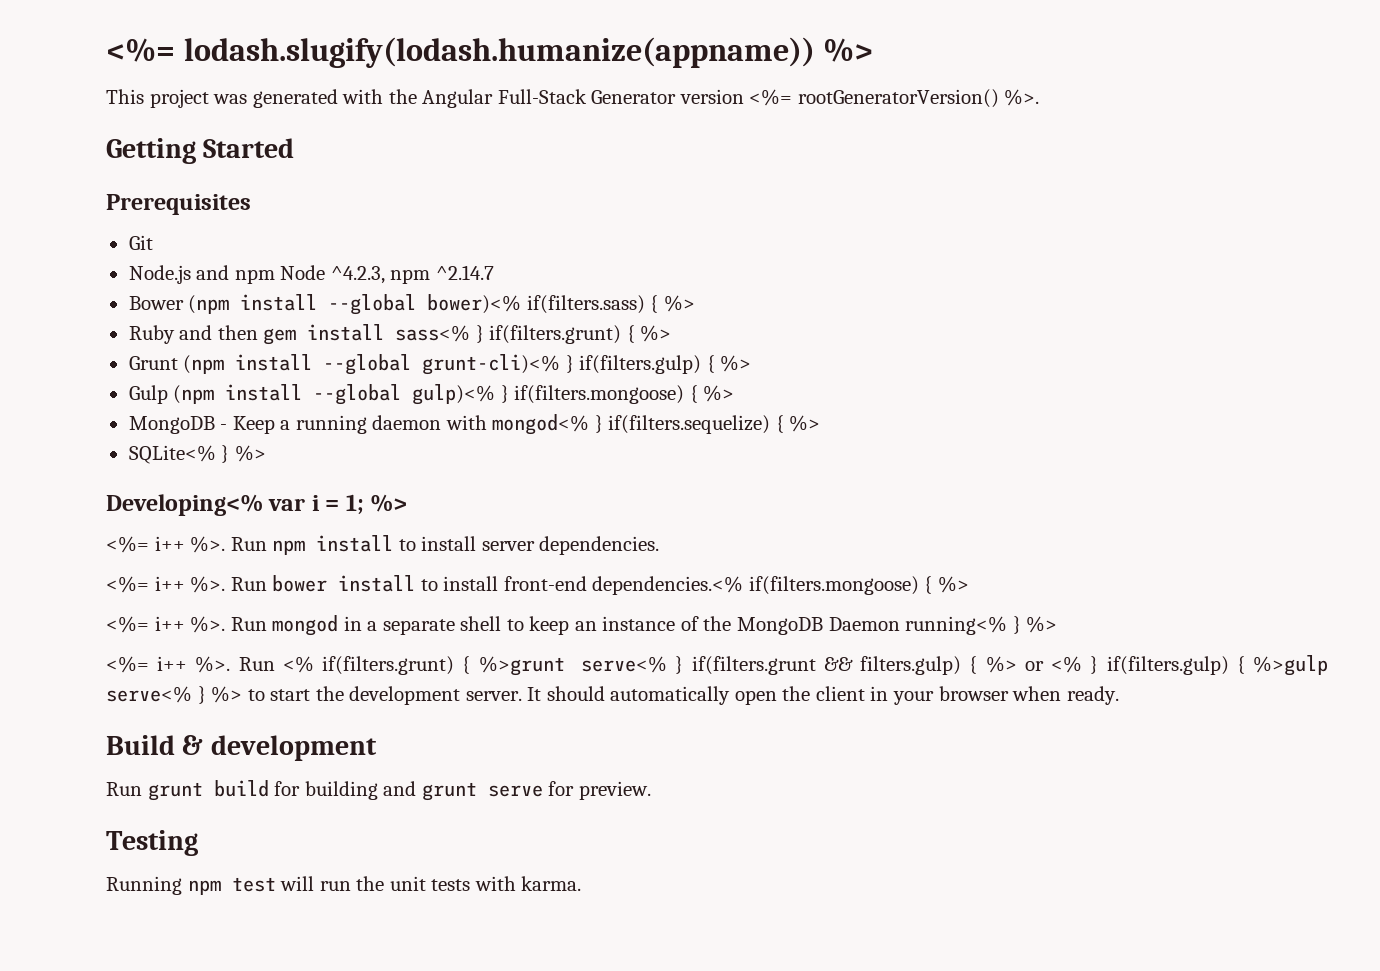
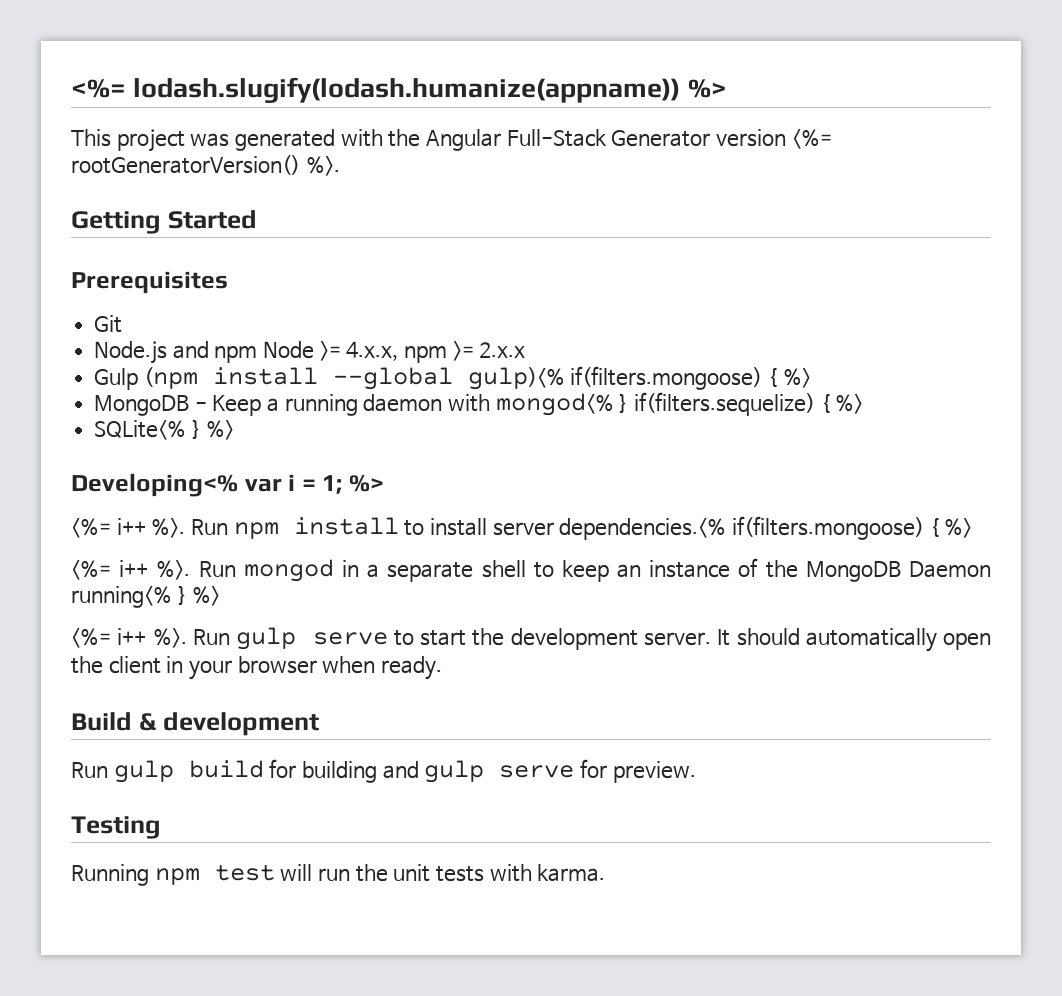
[330,265,494,284] [128,294,695,315] [128,324,672,345] [128,354,752,375] ^4.2.3, npm ^2.14.7 // Bower (npm install --global bower)<% if(filters.sass) { %> // Ruby and then gem install sass<% } if(filters.grunt) { %> // Grunt (npm install --global grunt-cli)<% } if(filters.gulp) { %> -> [319,341,526,363] >= 4.x.x, npm >= 2.x.x
[500,385,509,403] } -> (565, 378) none
[539,536,660,555] [106,575,587,593] dependencies. // <%= i++ %>. Run bower install to install front-end -> (554, 529) none
[282,655,1329,676] [106,686,243,704] <% if(filters.grunt) { %>grunt serve<% } if(filters.grunt && filters.gulp) { %> or <% } if(filters.gulp) { %>gulp serve<% } %> -> [236,627,388,650] gulp serve
[147,782,203,801] grunt -> [113,760,174,783] gulp
[421,782,477,801] grunt -> [424,760,485,783] gulp

